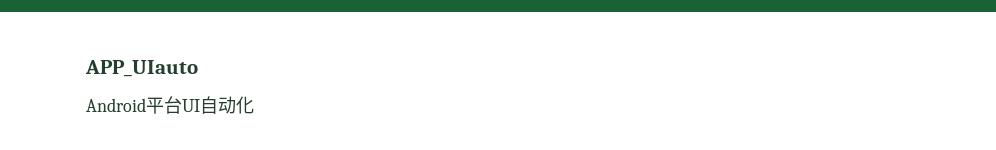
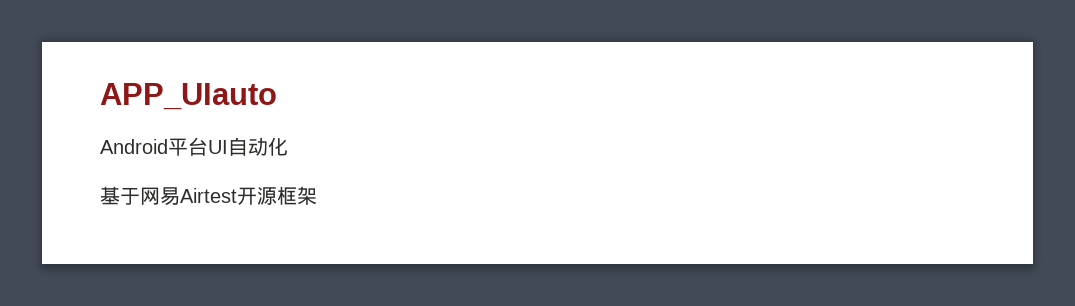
(254, 105) none -> [100,186,317,206] // 基于网易Airtest开源框架

